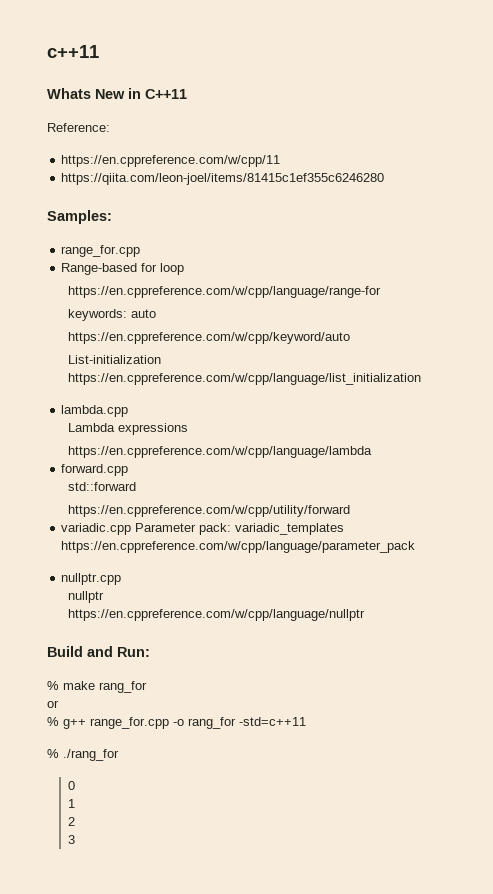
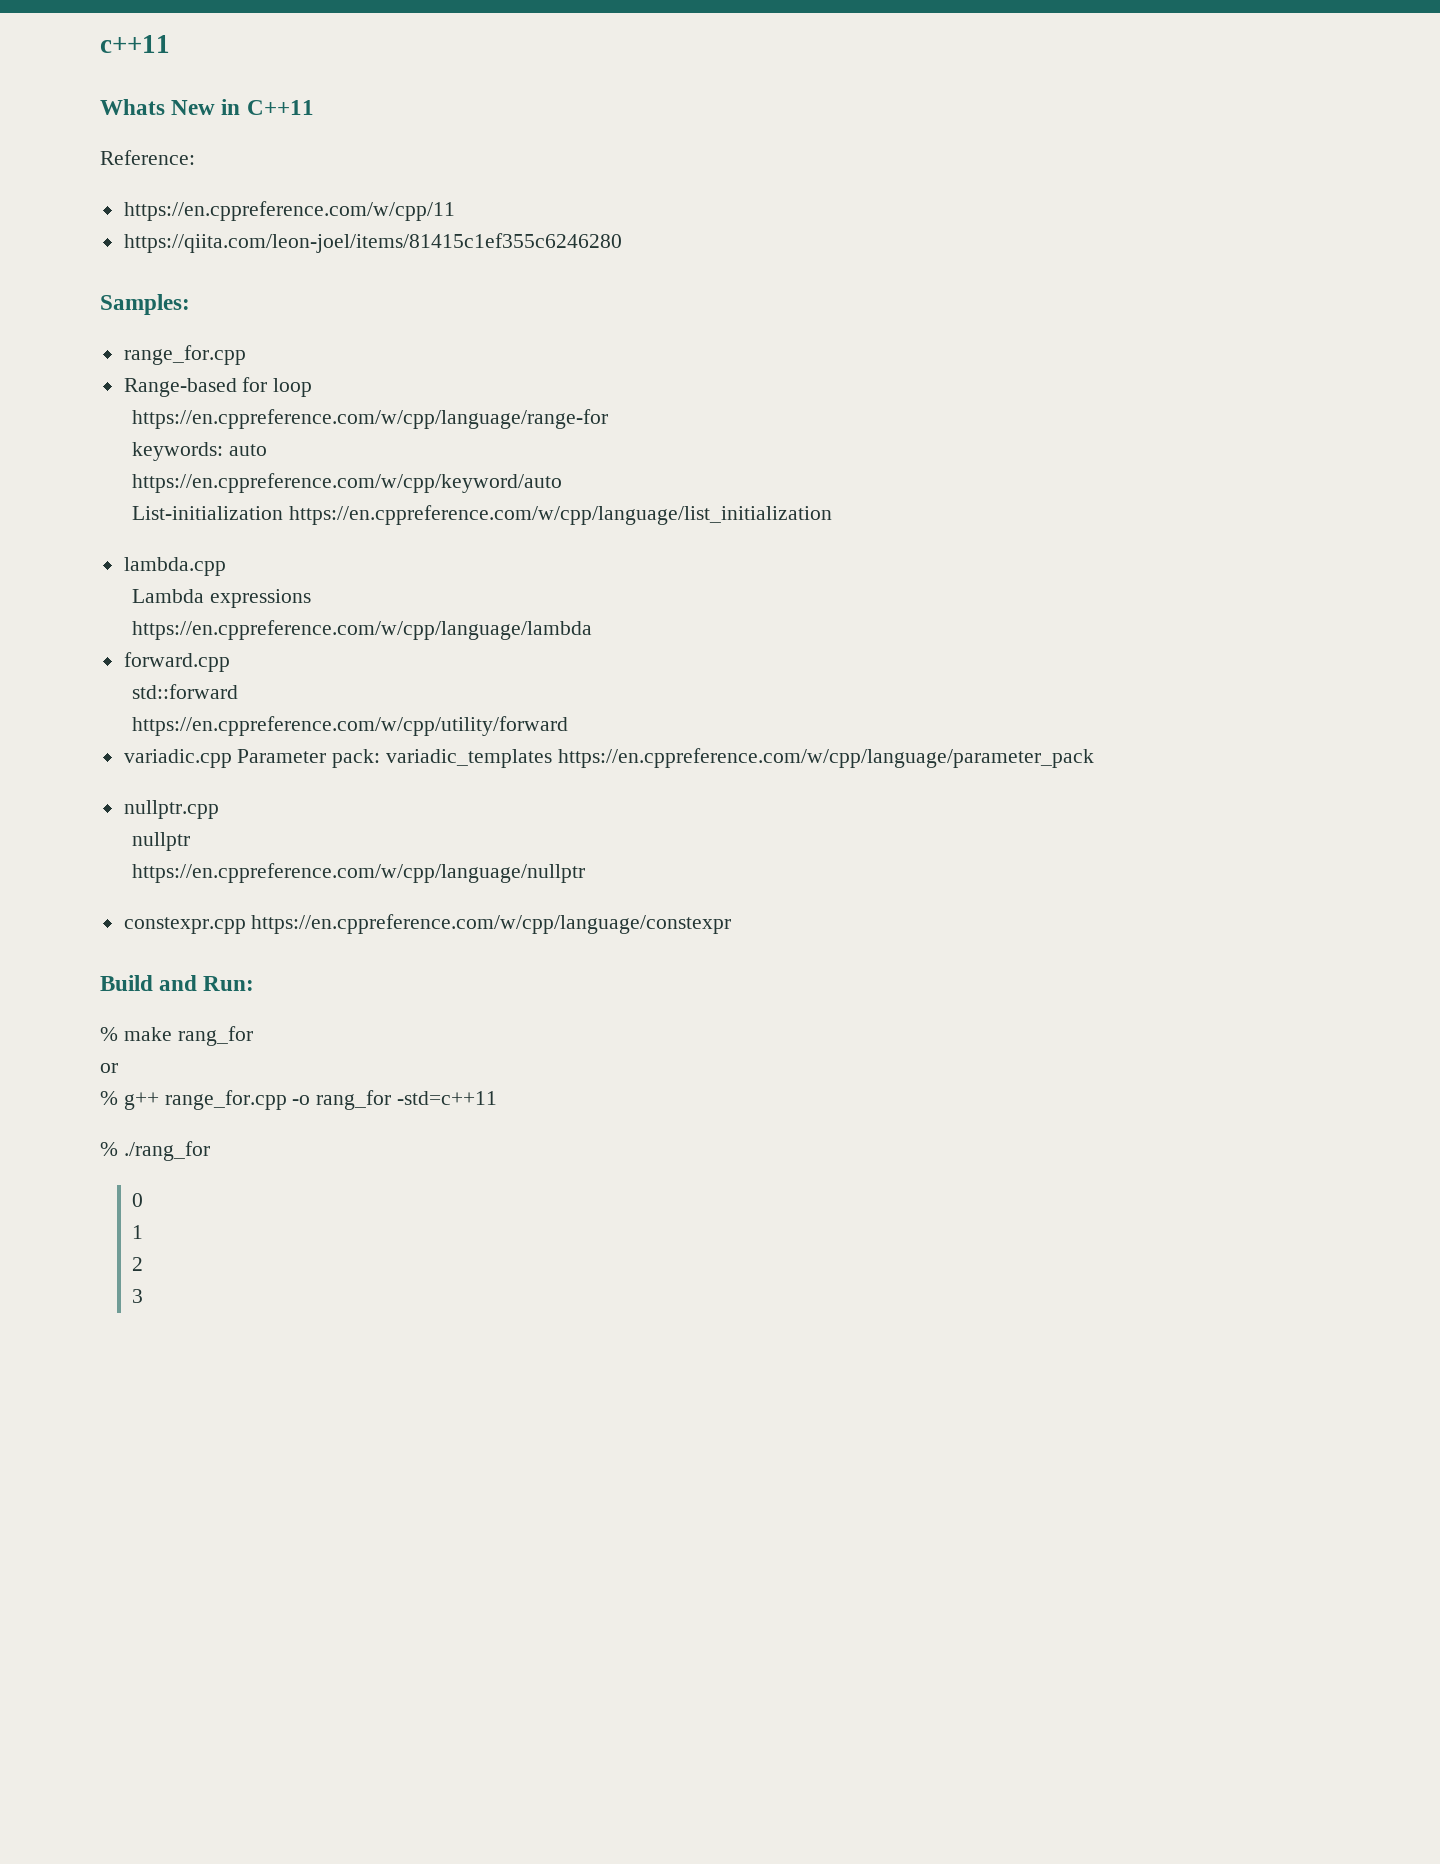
(366, 615) none -> [123,914,732,934] // constexpr.cpp https://en.cppreference.com/w/cpp/language/constexpr

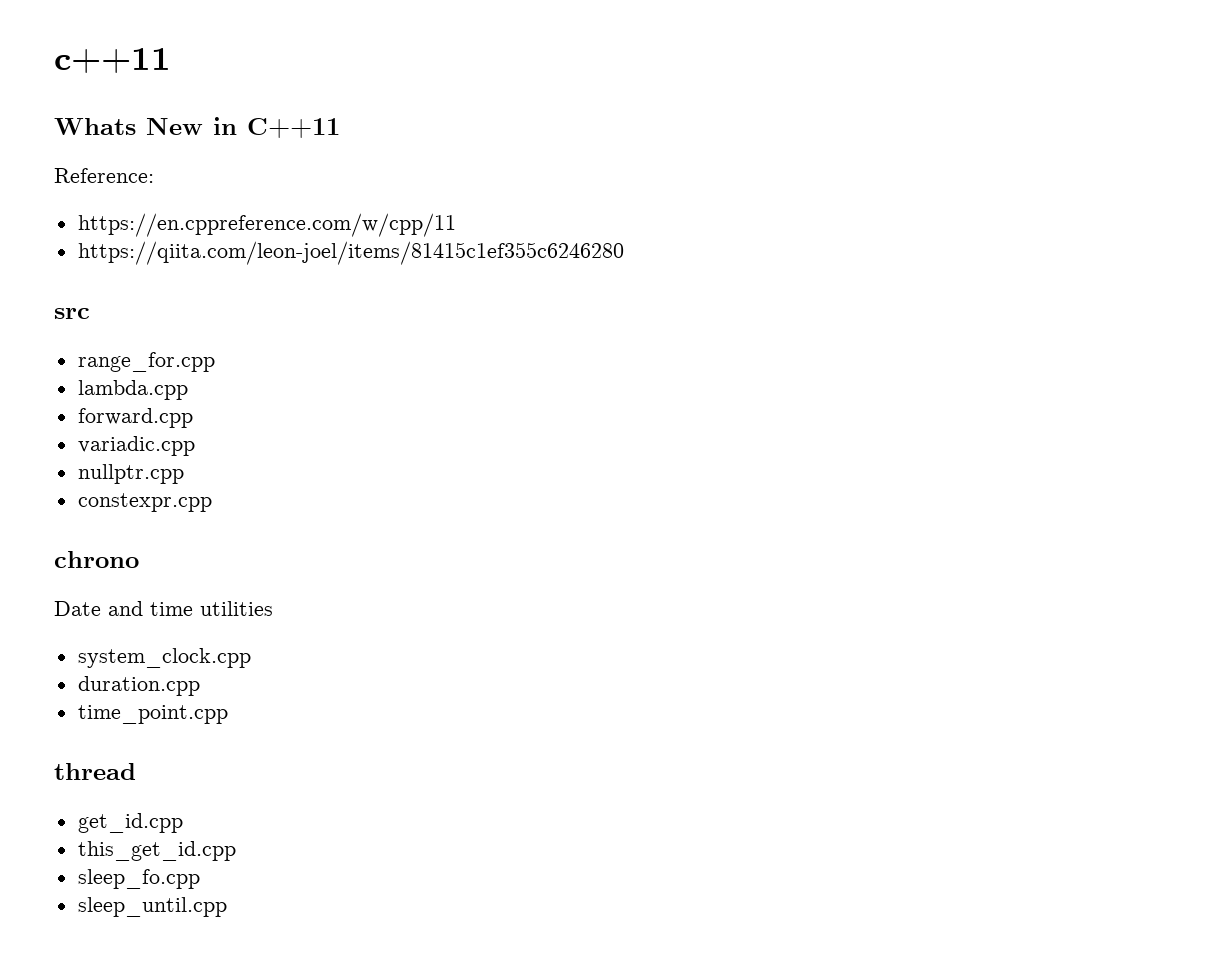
[100,294,190,315] Samples: -> [54,308,90,319] src
[123,377,313,397] [132,409,609,429] [132,442,268,461] [132,473,563,493] [132,505,833,525] [123,557,226,576] [132,589,312,608] [132,620,593,640] Range-based for loop // https://en.cppreference.com/w/cpp/language/range-for // keywords: auto // https://en.cppreference.com/w/cpp/keyword/auto // List-initialization https://en.cppreference.com/w/cpp/language/list_initialization // lambda.cpp // Lambda expressions // https://en.cppreference.com/w/cpp/language/lambda -> [77,380,188,400] lambda.cpp
[132,684,239,699] [132,716,569,736] // std::forward // https://en.cppreference.com/w/cpp/utility/forward -> (193, 418) none
[237,748,1094,768] [123,800,219,819] [132,832,191,851] [132,863,586,883] [123,914,732,934] [100,975,255,991] [100,1026,253,1046] [100,1063,118,1073] [100,1090,498,1110] [100,1141,210,1161] [132,1193,144,1207] [132,1225,144,1239] [132,1257,144,1271] [132,1289,144,1303] Parameter pack: variadic_templates https://en.cppreference.com/w/cpp/language/parameter_pack // nullptr.cpp // nullptr // https://en.cppreference.com/w/cpp/language/nullptr // constexpr.cpp https://en.cppreference.com/w/cpp/language/constexpr // Build and Run: // % make rang_for // or // % g++ range_for.cpp -o rang_for -std=c++11 // % ./rang_for // 0 // 1 // 2 // 3 -> [77,464,184,484] [77,493,212,512] [54,551,139,568] [54,601,273,616] [77,648,251,668] [77,676,200,696] [77,705,228,724] [54,763,136,780] [77,813,183,833] [77,841,236,861] [77,869,200,889] [77,897,227,917] // nullptr.cpp // constexpr.cpp // chrono // Date and time utilities // system_clock.cpp // duration.cpp // time_point.cpp // thread // get_id.cpp // this_get_id.cpp // sleep_fo.cpp // sleep_until.cpp

